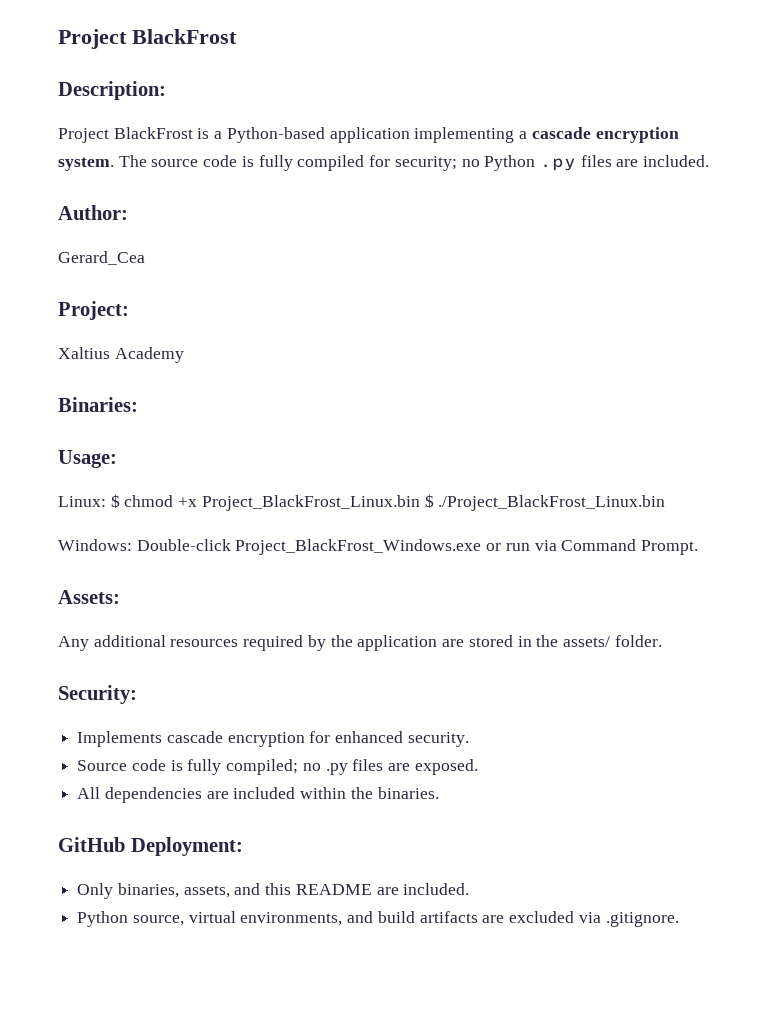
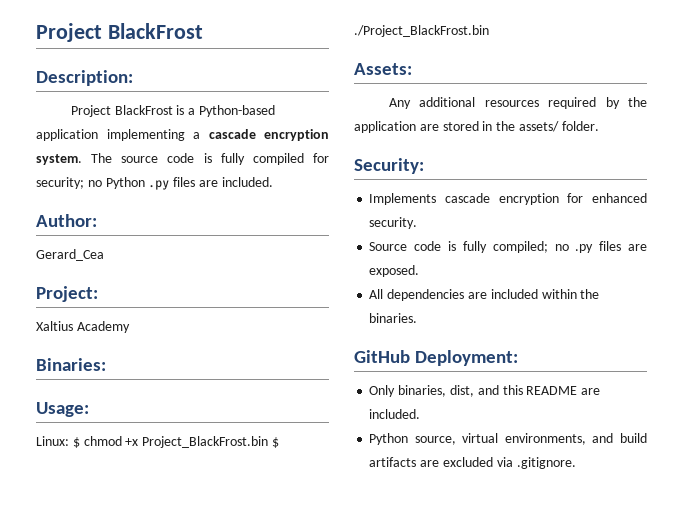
[201,494,666,511] [58,539,699,555] Project_BlackFrost_Linux.bin $ ./Project_BlackFrost_Linux.bin // Windows: Double-click Project_BlackFrost_Windows.exe or run via Command Prompt. -> [142,436,279,448] [354,25,489,37] Project_BlackFrost.bin $ ./Project_BlackFrost.bin
[183,885,230,898] assets, -> [449,385,474,397] dist,

